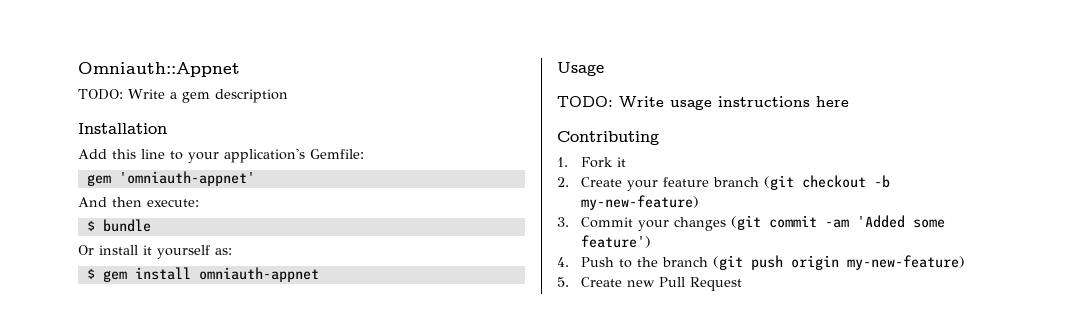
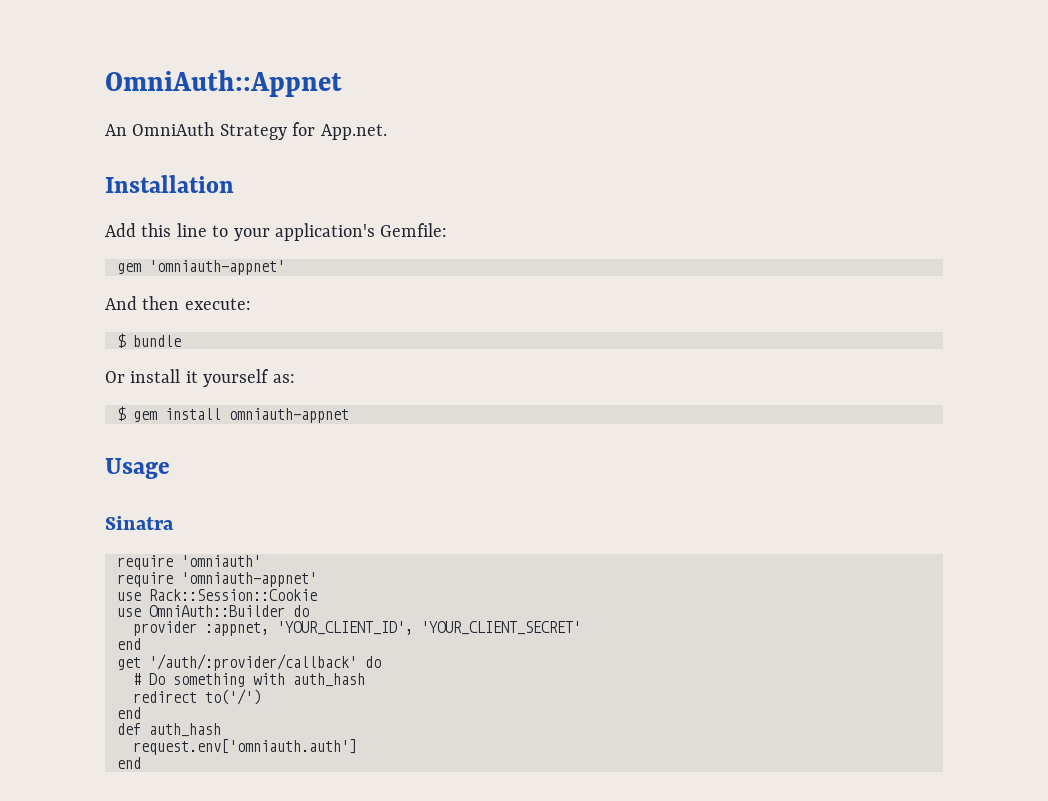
[78,62,240,77] [78,89,288,103] Omniauth::Appnet // TODO: Write a gem description -> [105,70,342,97] [105,122,387,140] OmniAuth::Appnet // An OmniAuth Strategy for App.net.
[557,96,849,110] [557,131,659,145] [557,157,626,168] [557,175,890,191] [580,195,699,210] [557,215,945,231] [580,235,651,248] [557,255,965,270] [557,277,742,291] TODO: Write usage instructions here // Contributing // 1. Fork it // 2. Create your feature branch (git checkout -b my-new-feature) // 3. Commit your changes (git commit -am 'Added some feature') // 4. Push to the branch (git push origin my-new-feature) // 5. Create new Pull Request -> [105,516,174,530] [117,555,261,570] [117,572,317,587] [117,589,317,601] [117,605,309,617] [133,621,581,636] [117,638,141,650] [117,654,381,671] [133,673,365,687] [133,689,261,705] [117,707,141,719] [117,723,221,737] [133,739,357,755] [117,757,141,769] Sinatra // require 'omniauth' // require 'omniauth-appnet' // use Rack::Session::Cookie // use OmniAuth::Builder do // provider :appnet, 'YOUR_CLIENT_ID', 'YOUR_CLIENT_SECRET' // end // get '/auth/:provider/callback' do // # Do something with auth_hash // redirect to('/') // end // def auth_hash // request.env['omniauth.auth'] // end

